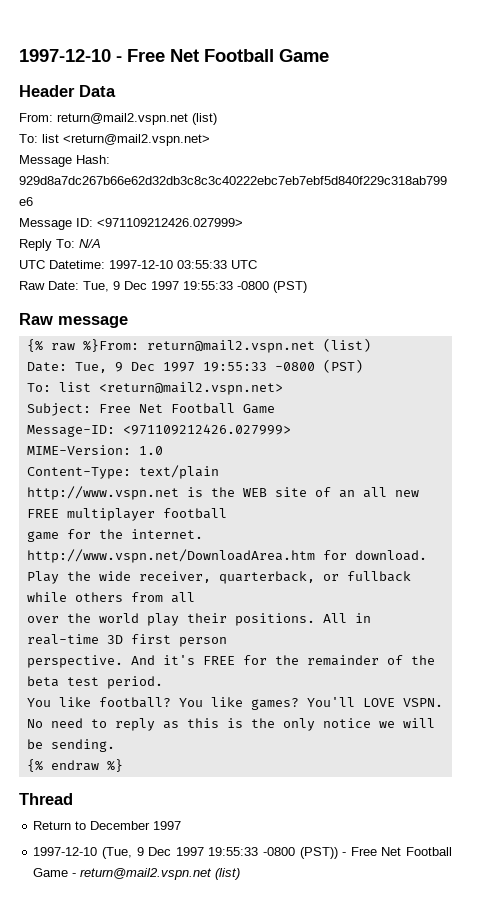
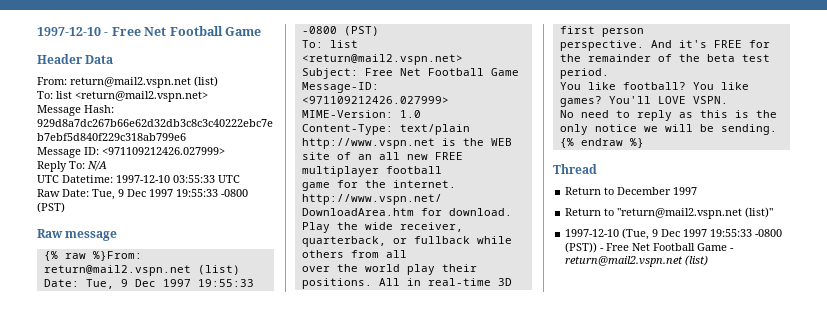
(182, 825) none -> [565,207,774,219] // Return to "return@mail2.vspn.net (list)"

